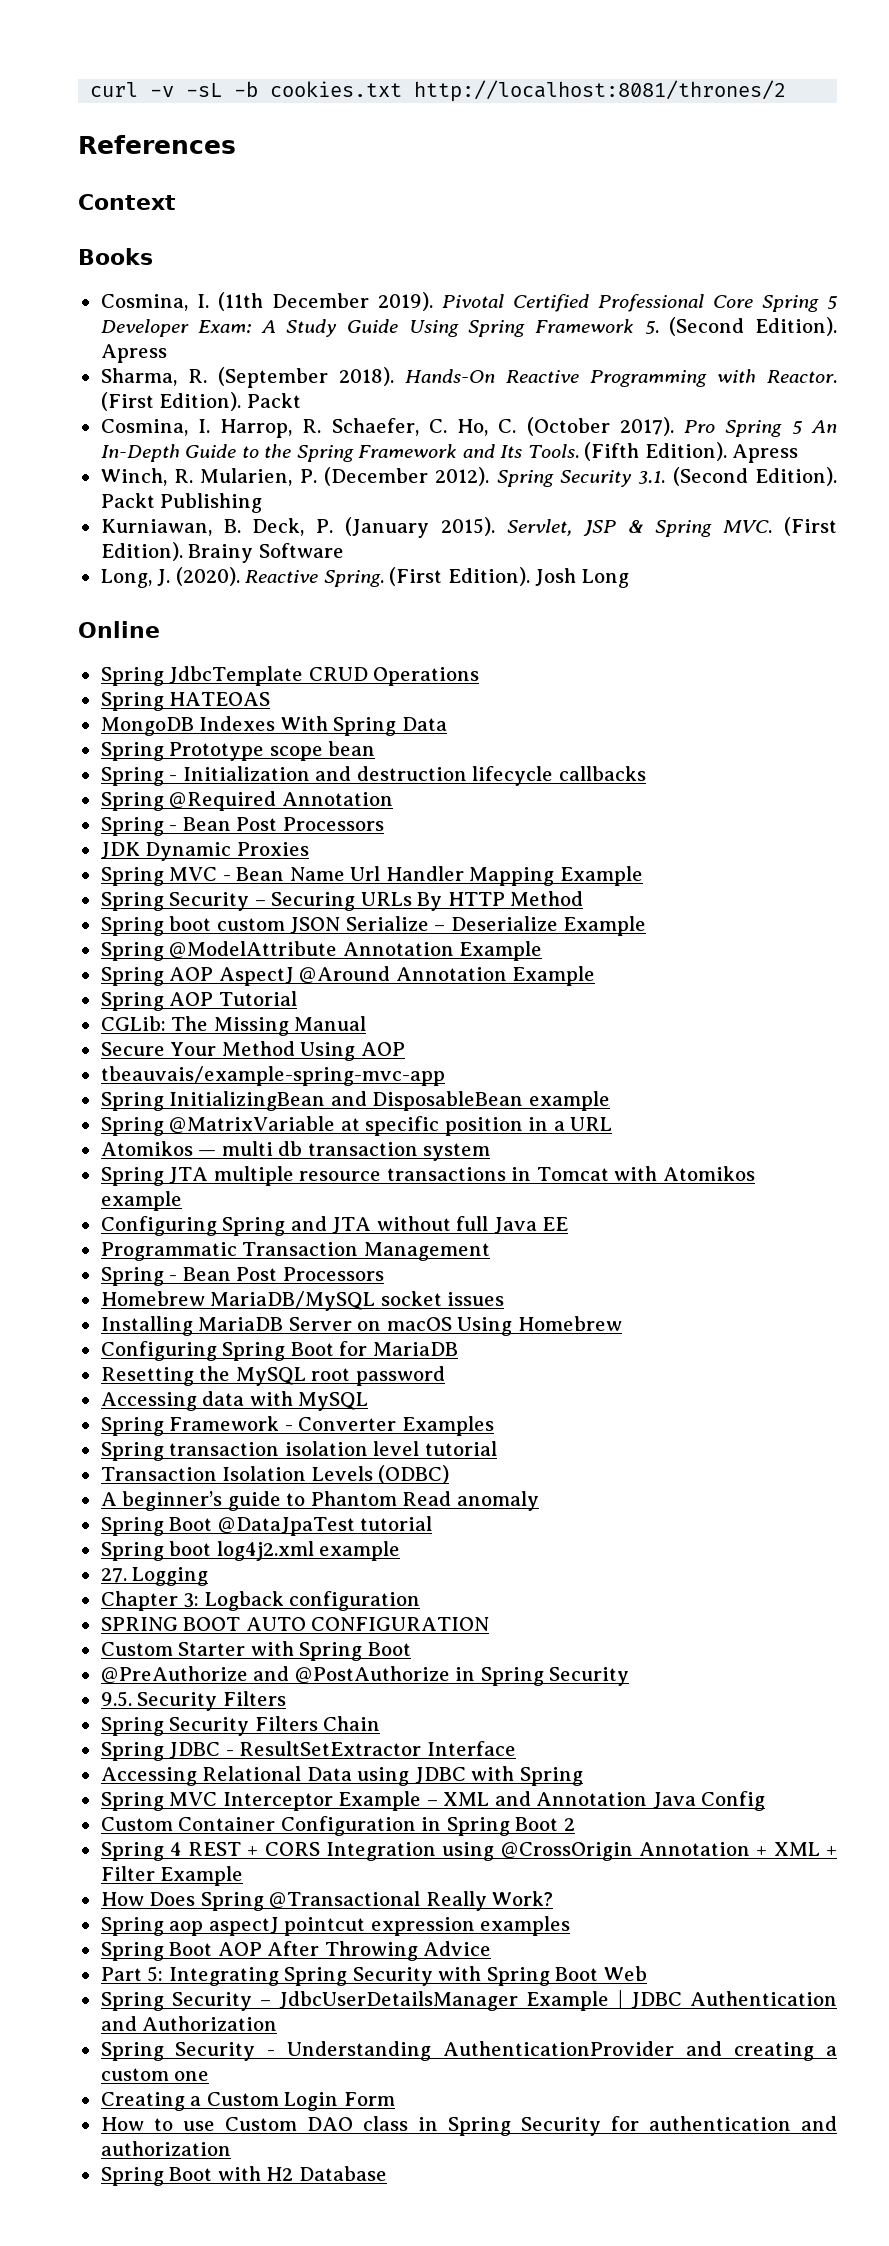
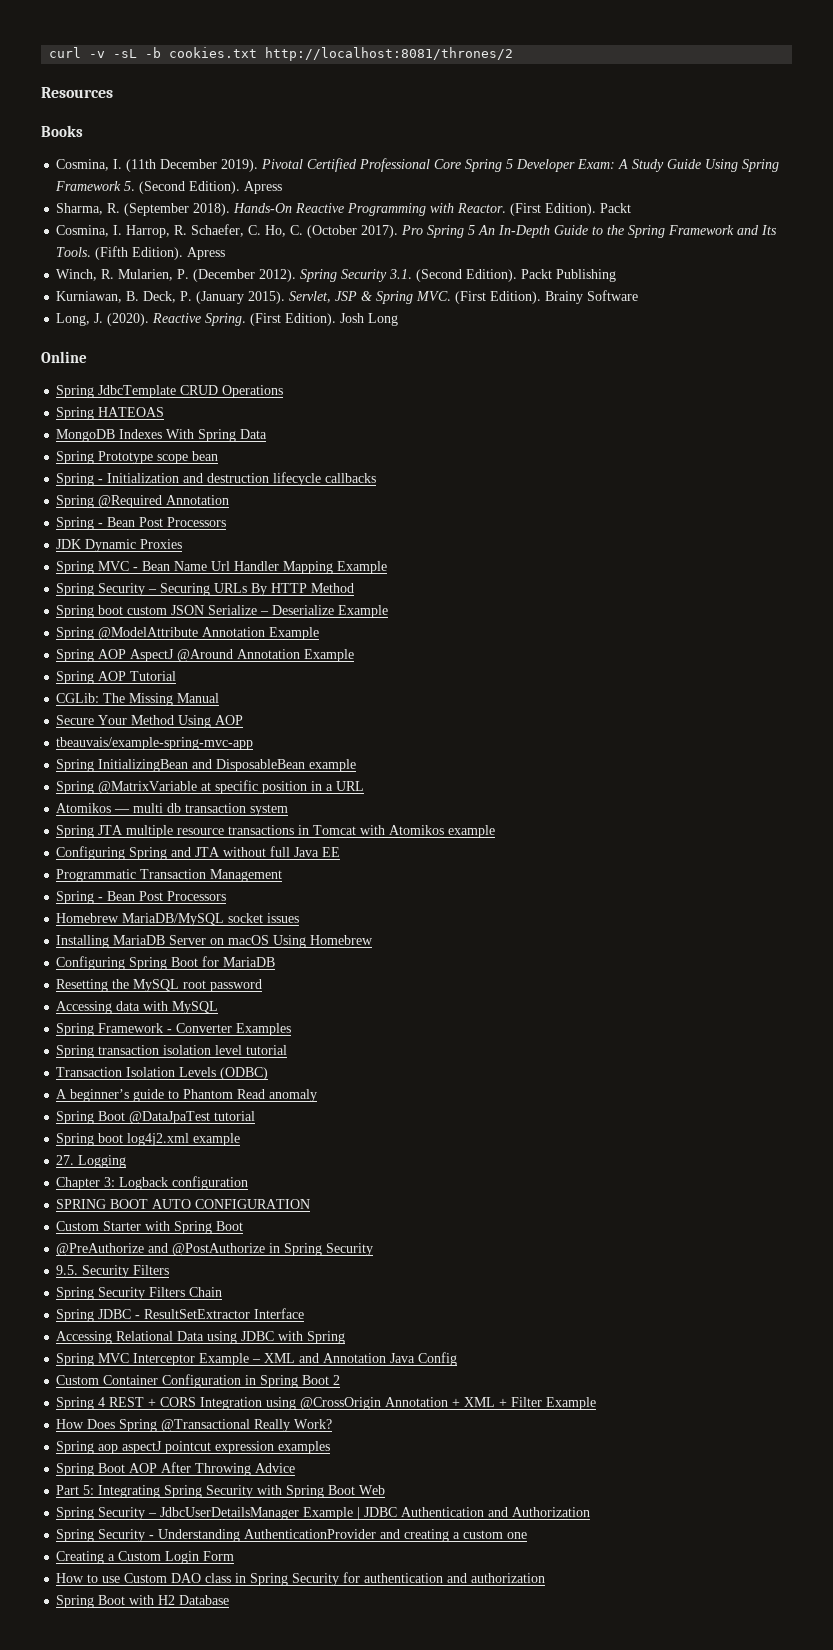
[78,135,236,154] [78,194,176,210] References // Context -> [41,87,113,98] Resources

